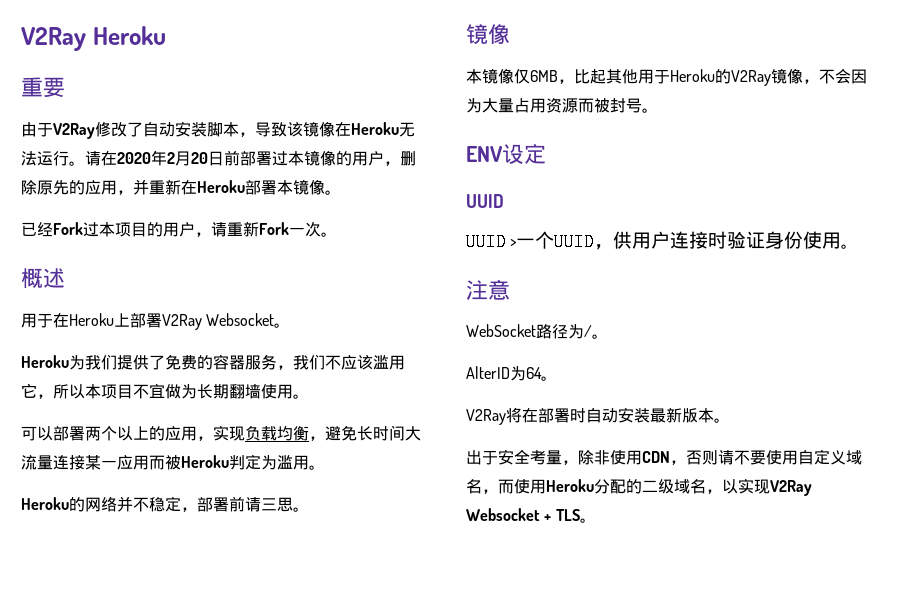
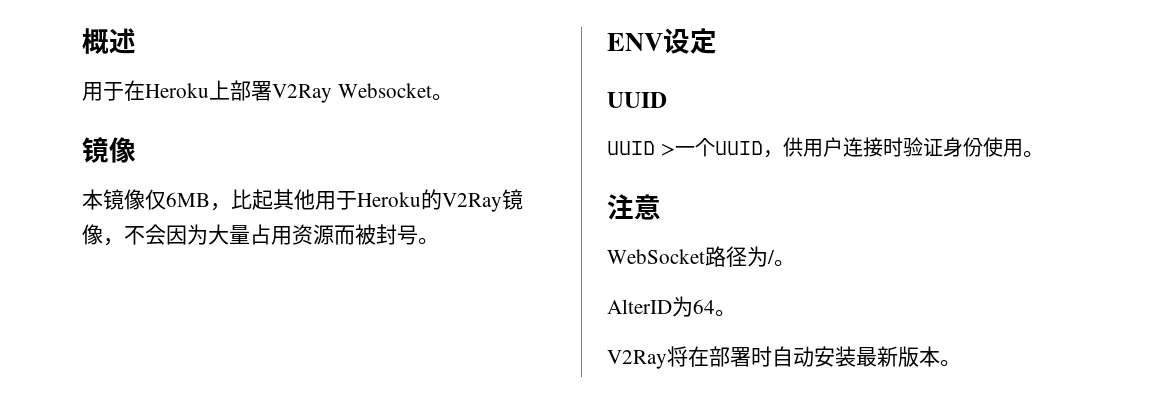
[21,26,166,51] [21,77,65,98] [21,121,415,139] [21,150,416,166] [21,179,341,195] [21,221,337,237] V2Ray Heroku // 重要 // 由于V2Ray修改了自动安装脚本，导致该镜像在Heroku无法运行。请在2020年2月20日前部署过本镜像的用户，删除原先的应用，并重新在Heroku部署本镜像。 // 已经Fork过本项目的用户，请重新Fork一次。 // -> (82, 41) none
[21,354,405,370] [21,383,309,399] [21,425,421,441] [21,454,325,470] [21,496,309,512] // Heroku为我们提供了免费的容器服务，我们不应该滥用它，所以本项目不宜做为长期翻墙使用。 // 可以部署两个以上的应用，实现负载均衡，避免长时间大流量连接某一应用而被Heroku判定为滥用。 // Heroku的网络并不稳定，部署前请三思。 -> (453, 97) none
[466,449,862,465] [466,478,812,496] [466,508,596,523] // 出于安全考量，除非使用CDN，否则请不要使用自定义域名，而使用Heroku分配的二级域名，以实现V2Ray Websocket + TLS。 -> (961, 363) none

